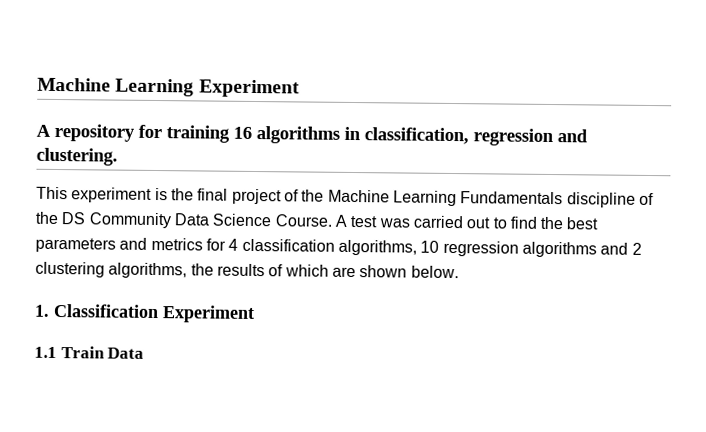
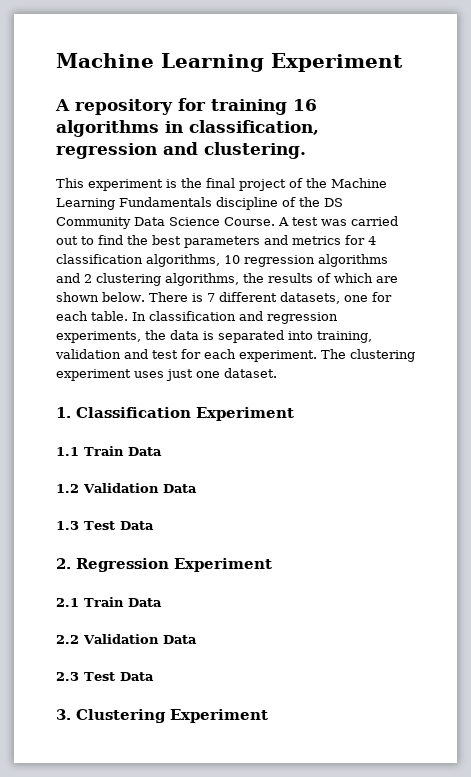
(459, 272) none -> [148,292,392,304] [56,311,338,324] [56,330,372,343] [55,349,415,362] [56,368,277,381] There is 7 different datasets, one for each table. In classification and regression experiments, the data is separated into training, validation and test for each experiment. The clustering experiment uses just one dataset.
(145, 353) none -> [56,483,197,493] [56,521,154,530] [56,558,272,572] [56,597,162,607] [56,634,197,644] [56,672,154,681] [56,709,268,723] // 1.2 Validation Data // 1.3 Test Data // 2. Regression Experiment // 2.1 Train Data // 2.2 Validation Data // 2.3 Test Data // 3. Clustering Experiment

